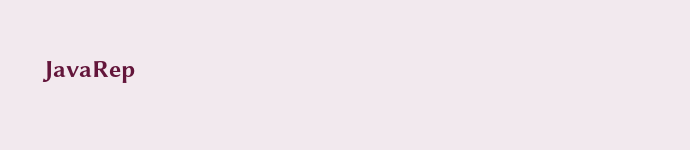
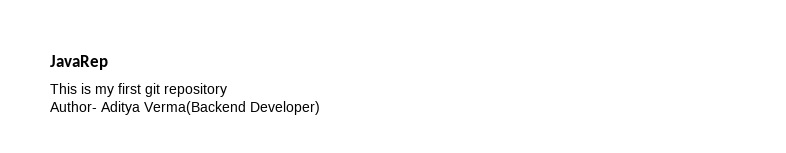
(135, 72) none -> [50,83,227,97] [50,101,320,115] // This is my first git repository // Author- Aditya Verma(Backend Developer)

